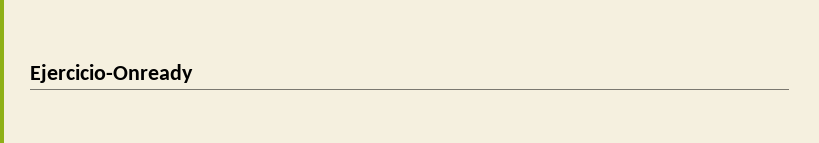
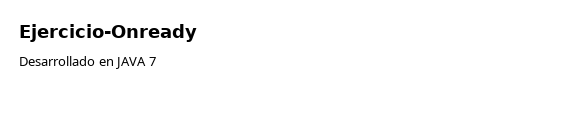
(193, 73) none -> [19,56,156,69] // Desarrollado en JAVA 7

